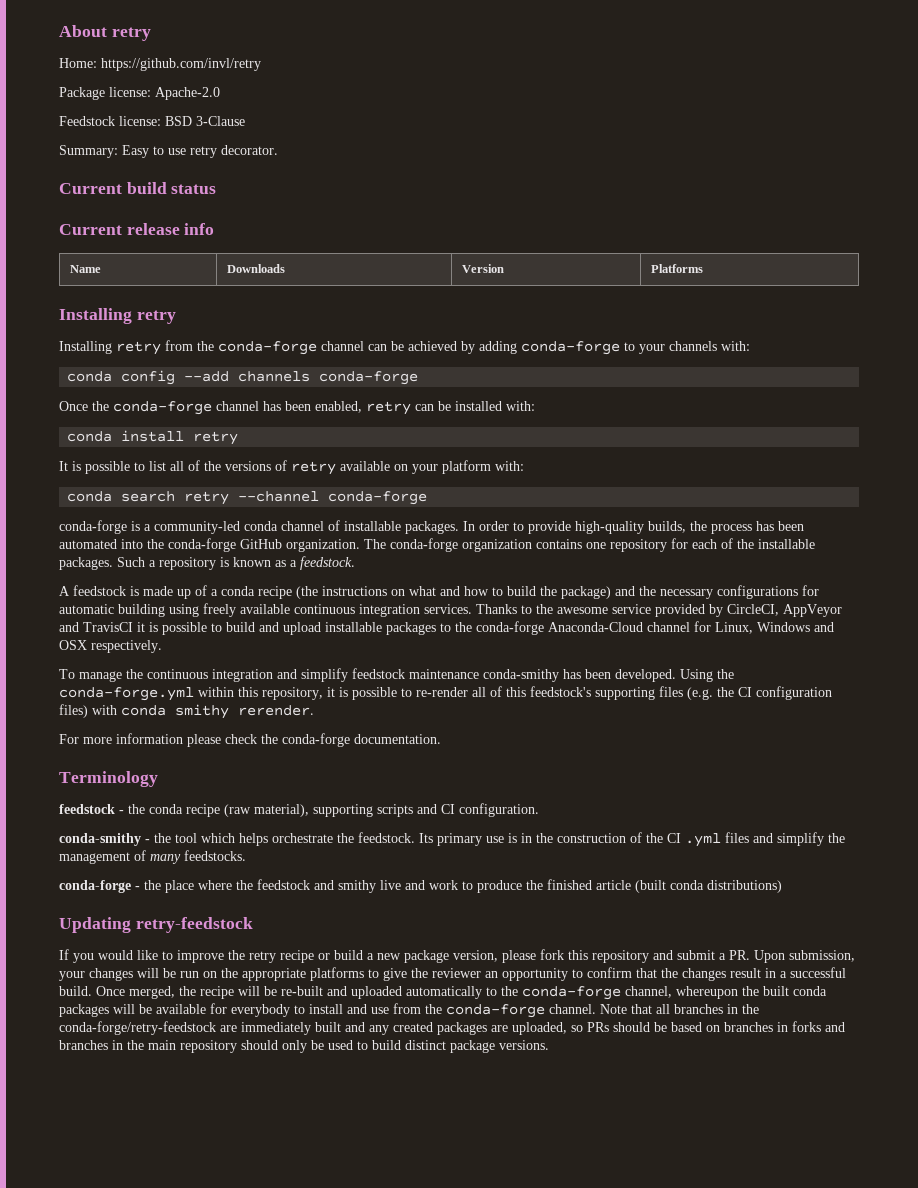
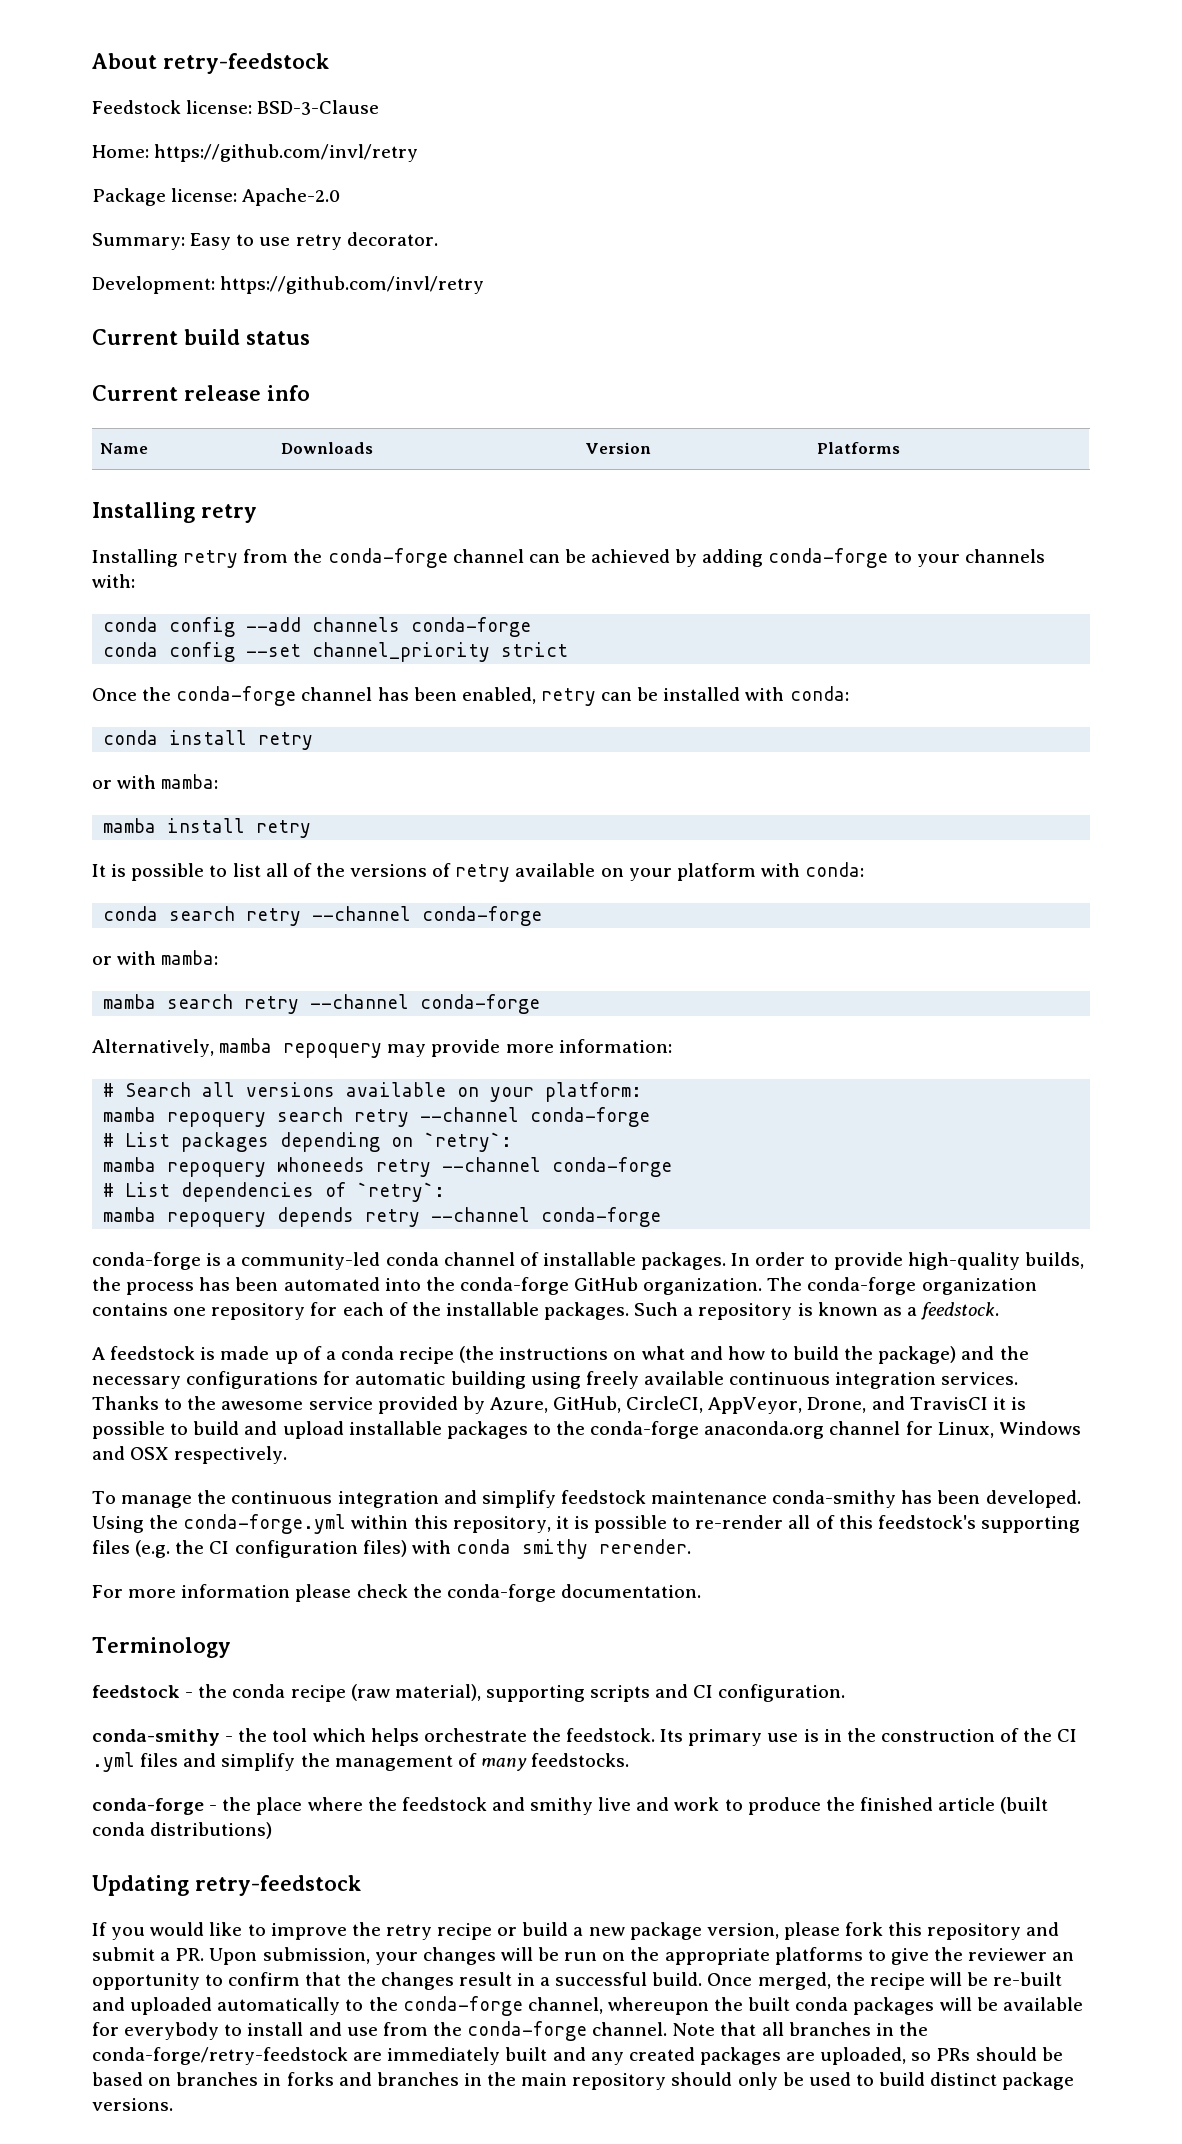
[111,27,151,41] retry -> [163,53,329,74] [92,100,380,115] retry-feedstock // Feedstock license: BSD-3-Clause
[59,116,245,126] // Feedstock license: BSD 3-Clause -> (341, 197) none
(278, 150) none -> [92,276,485,294] // Development: https://github.com/invl/retry
(419, 378) none -> [103,642,569,662] // conda config --set channel_priority strict
[506,401,535,411] with: -> [745,686,849,701] with conda:
(239, 438) none -> [92,774,219,789] [103,818,312,838] // or with mamba: // mamba install retry
[495,461,524,471] with: -> [760,862,865,877] with conda:
(428, 498) none -> [92,950,219,965] [103,994,541,1014] [92,1038,672,1058] [103,1082,643,1102] [103,1107,651,1127] [103,1132,513,1152] [103,1157,673,1177] [103,1182,446,1202] [103,1207,662,1227] // or with mamba: // mamba search retry --channel conda-forge // Alternatively, mamba repoquery may provide more information: // # Search all versions available on your platform: // mamba repoquery search retry --channel conda-forge // # List packages depending on `retry`: // mamba repoquery whoneeds retry --channel conda-forge // # List dependencies of `retry`: // mamba repoquery depends retry --channel conda-forge
[727,604,842,617] CircleCI, AppVeyor -> [489,1396,867,1414] Azure, GitHub, CircleCI, AppVeyor, Drone,
[548,622,643,632] Anaconda-Cloud -> [704,1421,825,1439] anaconda.org

